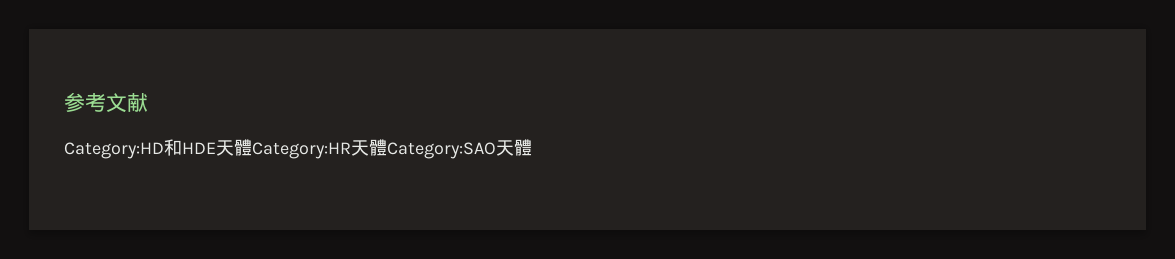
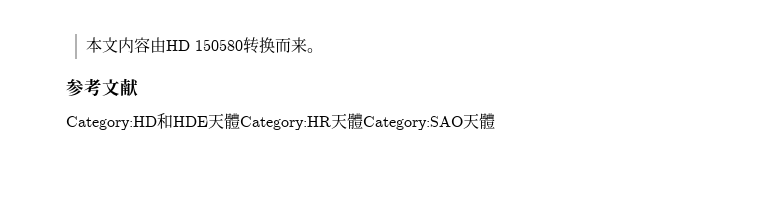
(64, 102) none -> [85,37,323,54] 本文内容由HD 150580转换而来。 //

